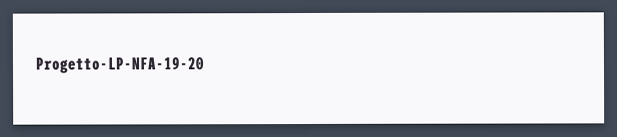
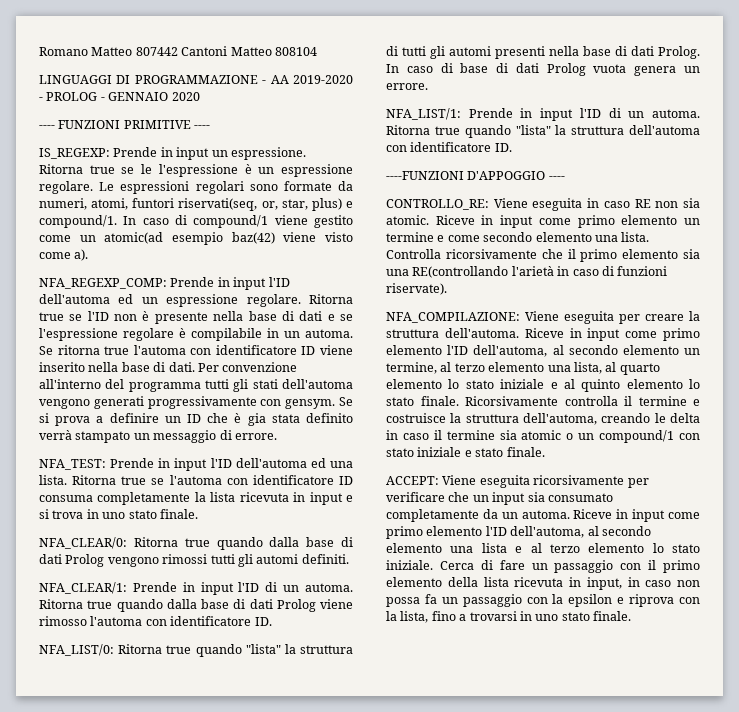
[35,56,205,74] Progetto-LP-NFA-19-20 -> [39,46,317,56] [39,75,353,84] [39,92,200,101] [39,120,211,129] [39,147,306,160] [39,164,353,177] [39,181,353,194] [39,198,353,211] [39,215,353,228] [39,232,353,245] [39,249,89,261] [39,277,290,290] [39,294,353,307] [39,311,354,324] [39,328,353,341] [39,345,353,355] [39,362,298,372] [39,379,353,392] [39,396,354,409] [39,413,353,426] [39,430,277,443] [39,458,353,471] [39,475,353,485] [39,492,353,505] [39,509,198,519] [39,537,353,550] [39,554,349,567] [39,582,353,595] [39,599,353,612] [39,616,272,626] [39,644,353,657] [386,46,700,59] [386,63,700,76] [386,83,428,90] [386,108,700,121] [386,125,700,138] [386,142,512,152] [386,171,565,180] [386,198,700,211] [386,215,700,228] [386,232,650,242] [386,249,700,262] [386,266,668,278] [386,283,447,295] [386,311,700,324] [386,328,700,341] [386,345,700,357] [386,362,660,375] [386,379,700,392] [386,396,700,406] [386,413,700,425] [386,430,700,443] [386,447,545,457] [386,475,649,488] [386,492,613,505] [386,509,700,522] [386,526,651,539] [386,543,700,553] [386,560,700,573] [386,577,700,590] [386,594,700,607] [386,611,631,623] Romano Matteo 807442 Cantoni Matteo 808104 // LINGUAGGI DI PROGRAMMAZIONE - AA 2019-2020 - PROLOG - GENNAIO 2020 // ---- FUNZIONI PRIMITIVE ---- // IS_REGEXP: Prende in input un espressione. Ritorna true se le l'espressione è un espressione regolare. Le espressioni regolari sono formate da numeri, atomi, funtori riservati(seq, or, star, plus) e compound/1. In caso di compound/1 viene gestito come un atomic(ad esempio baz(42) viene visto come a). // NFA_REGEXP_COMP: Prende in input l'ID dell'automa ed un espressione regolare. Ritorna true se l'ID non è presente nella base di dati e se l'espressione regolare è compilabile in un automa. Se ritorna true l'automa con identificatore ID viene inserito nella base di dati. Per convenzione all'interno del programma tutti gli stati dell'automa vengono generati progressivamente con gensym. Se si prova a definire un ID che è gia stata definito verrà stampato un messaggio di errore. // NFA_TEST: Prende in input l'ID dell'automa ed una lista. Ritorna true se l'automa con identificatore ID consuma completamente la lista ricevuta in input e si trova in uno stato finale. // NFA_CLEAR/0: Ritorna true quando dalla base di dati Prolog vengono rimossi tutti gli automi definiti. // NFA_CLEAR/1: Prende in input l'ID di un automa. Ritorna true quando dalla base di dati Prolog viene rimosso l'automa con identificatore ID. // NFA_LIST/0: Ritorna true quando "lista" la struttura di tutti gli automi presenti nella base di dati Prolog. In caso di base di dati Prolog vuota genera un errore. // NFA_LIST/1: Prende in input l'ID di un automa. Ritorna true quando "lista" la struttura dell'automa con identificatore ID. // ----FUNZIONI D'APPOGGIO ---- // CONTROLLO_RE: Viene eseguita in caso RE non sia atomic. Riceve in input come primo elemento un termine e come secondo elemento una lista. Controlla ricorsivamente che il primo elemento sia una RE(controllando l'arietà in caso di funzioni riservate). // NFA_COMPILAZIONE: Viene eseguita per creare la struttura dell'automa. Riceve in input come primo elemento l'ID dell'automa, al secondo elemento un termine, al terzo elemento una lista, al quarto elemento lo stato iniziale e al quinto elemento lo stato finale. Ricorsivamente controlla il termine e costruisce la struttura dell'automa, creando le delta in caso il termine sia atomic o un compound/1 con stato iniziale e stato finale. // ACCEPT: Viene eseguita ricorsivamente per verificare che un input sia consumato completamente da un automa. Riceve in input come primo elemento l'ID dell'automa, al secondo elemento una lista e al terzo elemento lo stato iniziale. Cerca di fare un passaggio con il primo elemento della lista ricevuta in input, in caso non possa fa un passaggio con la epsilon e riprova con la lista, fino a trovarsi in uno stato finale.

